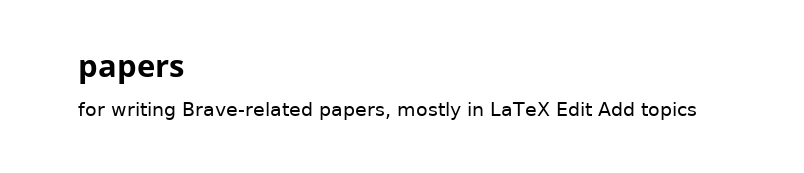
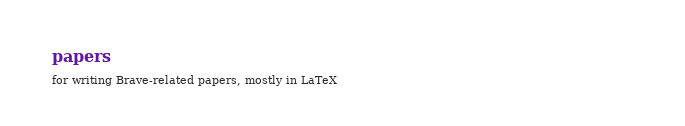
[555,102,697,120] Edit Add topics -> (337, 80) none

